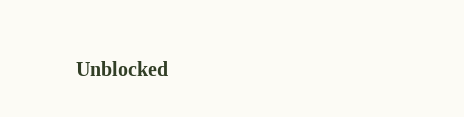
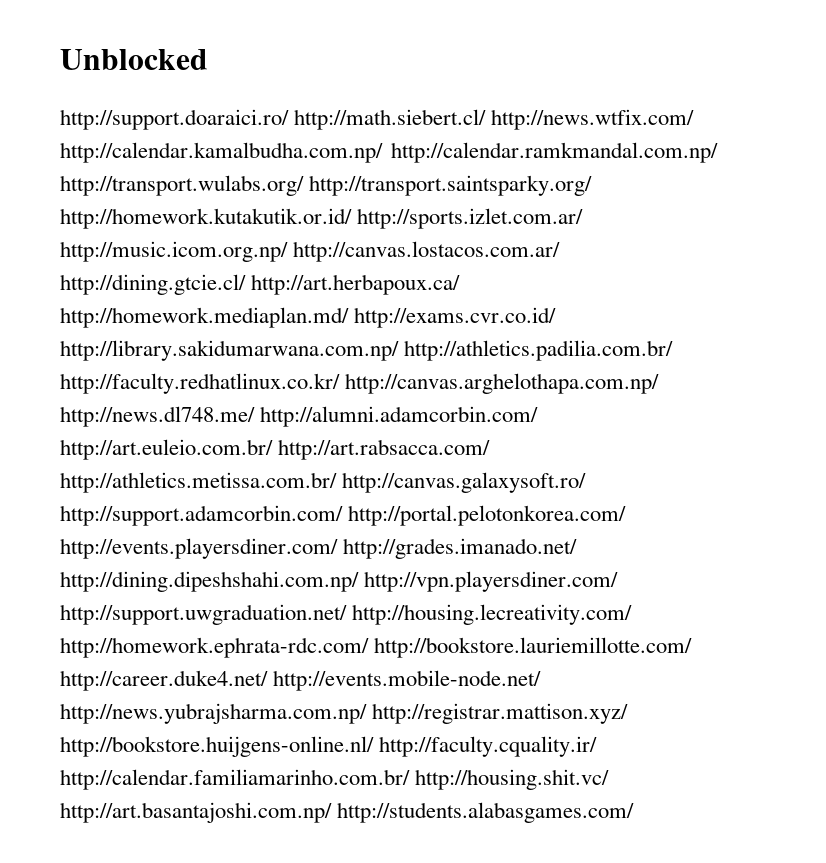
(168, 68) none -> [60,109,695,130] [60,142,718,163] [60,175,593,196] [60,208,584,229] [60,241,561,262] [60,274,461,295] [60,307,557,328] [60,340,674,361] [60,373,660,394] [60,406,539,427] [60,439,491,460] [60,472,587,493] [60,505,627,526] [60,538,578,559] [60,571,619,592] [60,604,633,625] [60,637,693,658] [60,670,542,691] [60,703,629,724] [60,736,598,757] [60,769,610,790] [60,802,635,823] // http://support.doaraici.ro/ http://math.siebert.cl/ http://news.wtfix.com/ http://calendar.kamalbudha.com.np/ http://calendar.ramkmandal.com.np/ http://transport.wulabs.org/ http://transport.saintsparky.org/ http://homework.kutakutik.or.id/ http://sports.izlet.com.ar/ http://music.icom.org.np/ http://canvas.lostacos.com.ar/ http://dining.gtcie.cl/ http://art.herbapoux.ca/ http://homework.mediaplan.md/ http://exams.cvr.co.id/ http://library.sakidumarwana.com.np/ http://athletics.padilia.com.br/ http://faculty.redhatlinux.co.kr/ http://canvas.arghelothapa.com.np/ http://news.dl748.me/ http://alumni.adamcorbin.com/ http://art.euleio.com.br/ http://art.rabsacca.com/ http://athletics.metissa.com.br/ http://canvas.galaxysoft.ro/ http://support.adamcorbin.com/ http://portal.pelotonkorea.com/ http://events.playersdiner.com/ http://grades.imanado.net/ http://dining.dipeshshahi.com.np/ http://vpn.playersdiner.com/ http://support.uwgraduation.net/ http://housing.lecreativity.com/ http://homework.ephrata-rdc.com/ http://bookstore.lauriemillotte.com/ http://career.duke4.net/ http://events.mobile-node.net/ http://news.yubrajsharma.com.np/ http://registrar.mattison.xyz/ http://bookstore.huijgens-online.nl/ http://faculty.cquality.ir/ http://calendar.familiamarinho.com.br/ http://housing.shit.vc/ http://art.basantajoshi.com.np/ http://students.alabasgames.com/

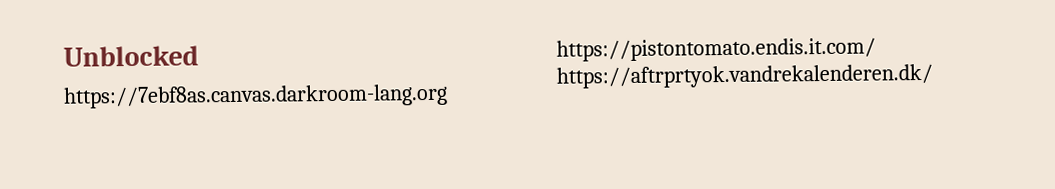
[60,109,695,130] [60,142,718,163] [60,175,593,196] [60,208,584,229] [60,241,561,262] [60,274,461,295] [60,307,557,328] [60,340,674,361] [60,373,660,394] [60,406,539,427] [60,439,491,460] [60,472,587,493] [60,505,627,526] [60,538,578,559] [60,571,619,592] [60,604,633,625] [60,637,693,658] [60,670,542,691] [60,703,629,724] [60,736,598,757] [60,769,610,790] [60,802,635,823] http://support.doaraici.ro/ http://math.siebert.cl/ http://news.wtfix.com/ http://calendar.kamalbudha.com.np/ http://calendar.ramkmandal.com.np/ http://transport.wulabs.org/ http://transport.saintsparky.org/ http://homework.kutakutik.or.id/ http://sports.izlet.com.ar/ http://music.icom.org.np/ http://canvas.lostacos.com.ar/ http://dining.gtcie.cl/ http://art.herbapoux.ca/ http://homework.mediaplan.md/ http://exams.cvr.co.id/ http://library.sakidumarwana.com.np/ http://athletics.padilia.com.br/ http://faculty.redhatlinux.co.kr/ http://canvas.arghelothapa.com.np/ http://news.dl748.me/ http://alumni.adamcorbin.com/ http://art.euleio.com.br/ http://art.rabsacca.com/ http://athletics.metissa.com.br/ http://canvas.galaxysoft.ro/ http://support.adamcorbin.com/ http://portal.pelotonkorea.com/ http://events.playersdiner.com/ http://grades.imanado.net/ http://dining.dipeshshahi.com.np/ http://vpn.playersdiner.com/ http://support.uwgraduation.net/ http://housing.lecreativity.com/ http://homework.ephrata-rdc.com/ http://bookstore.lauriemillotte.com/ http://career.duke4.net/ http://events.mobile-node.net/ http://news.yubrajsharma.com.np/ http://registrar.mattison.xyz/ http://bookstore.huijgens-online.nl/ http://faculty.cquality.ir/ http://calendar.familiamarinho.com.br/ http://housing.shit.vc/ http://art.basantajoshi.com.np/ http://students.alabasgames.com/ -> [63,83,448,109] [556,37,876,62] [556,63,933,89] https://7ebf8as.canvas.darkroom-lang.org https://pistontomato.endis.it.com/ https://aftrprtyok.vandrekalenderen.dk/

